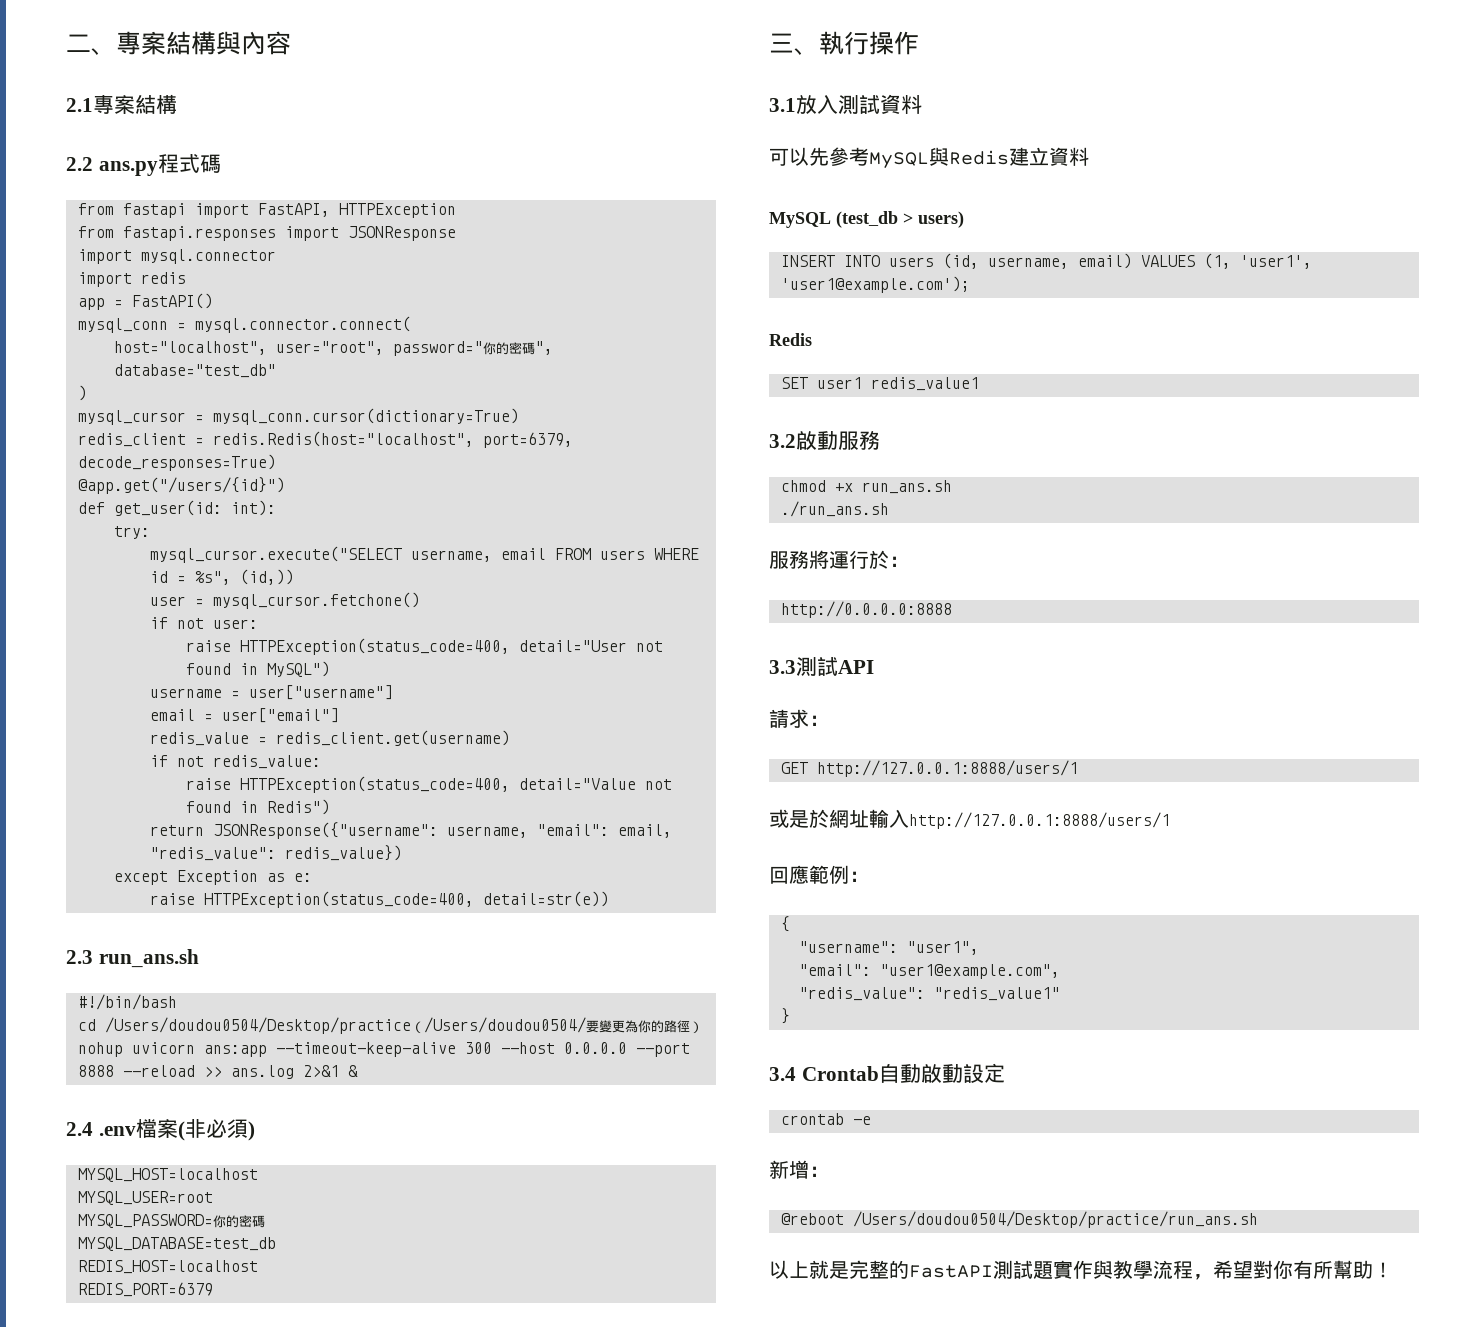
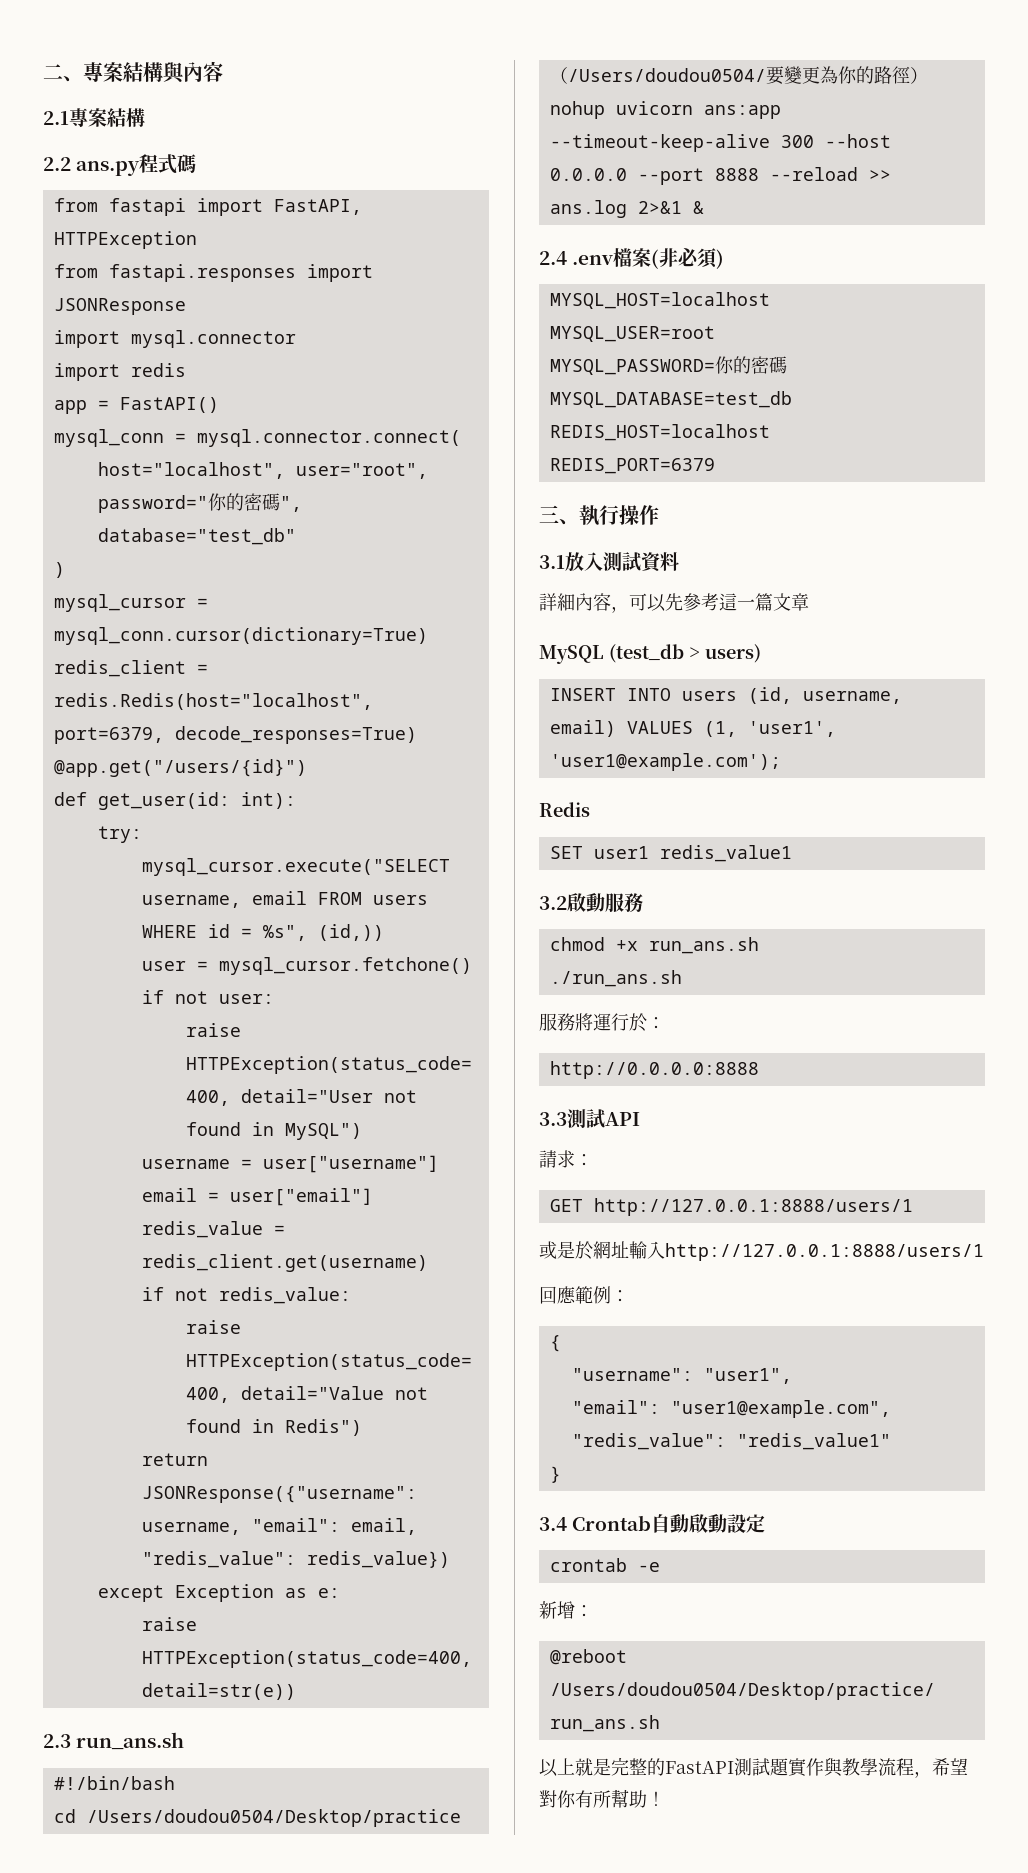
[769,147,1089,169] 可以先參考MySQL與Redis建立資料 -> [539,593,809,613] 詳細內容，可以先參考這一篇文章

